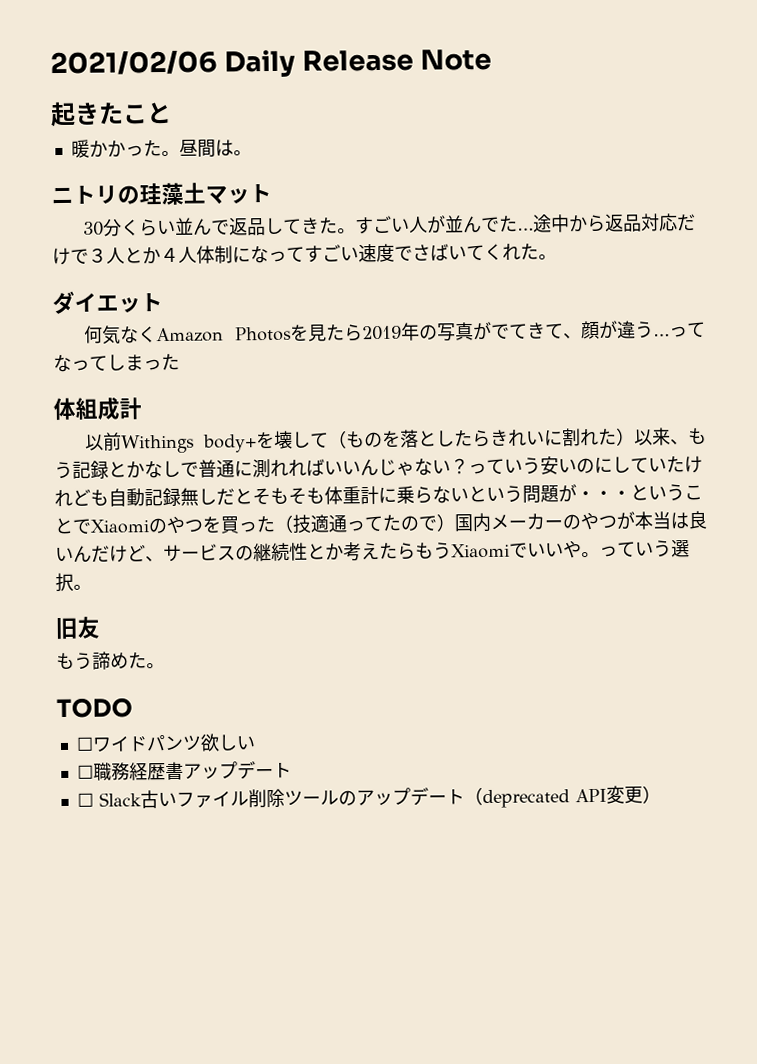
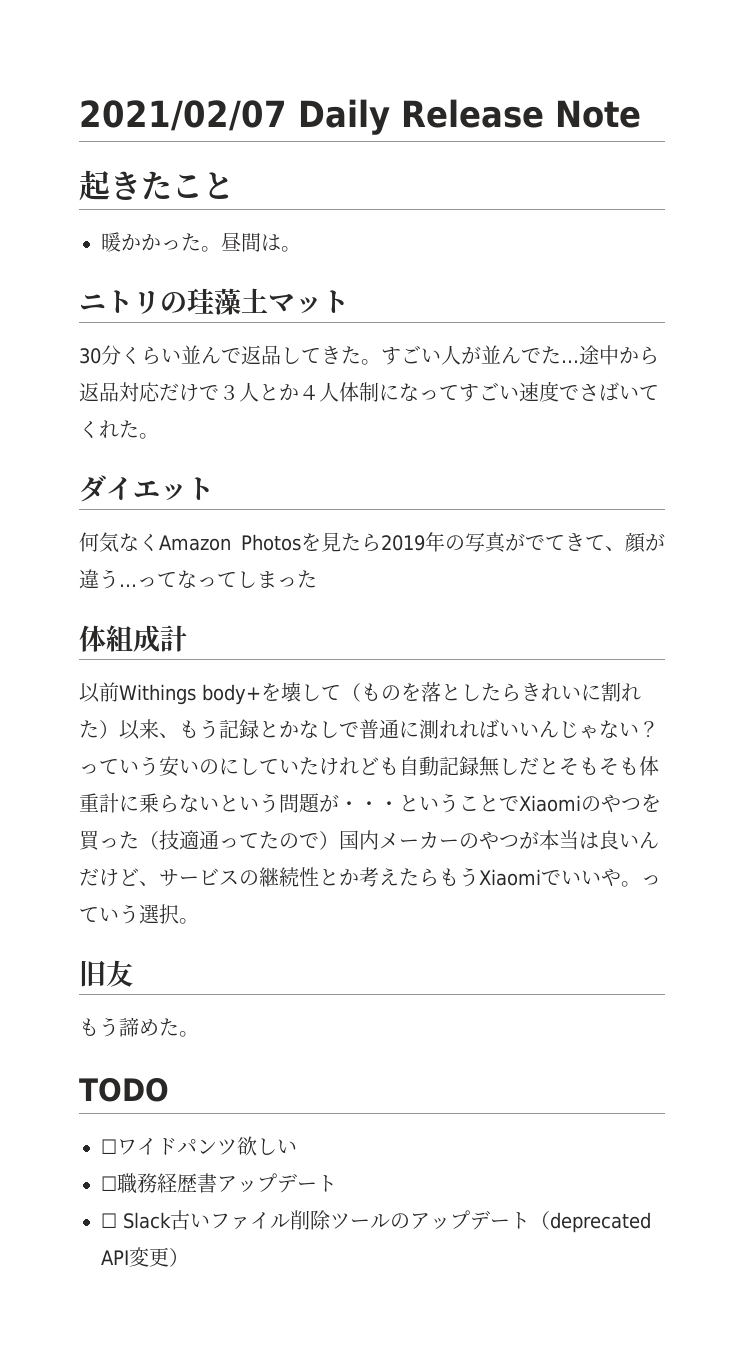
[50,49,218,76] 2021/02/06 -> [79,100,287,131] 2021/02/07

